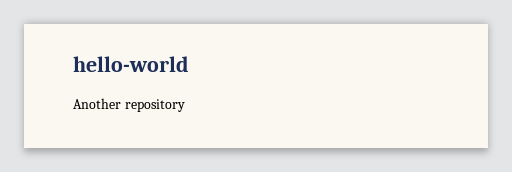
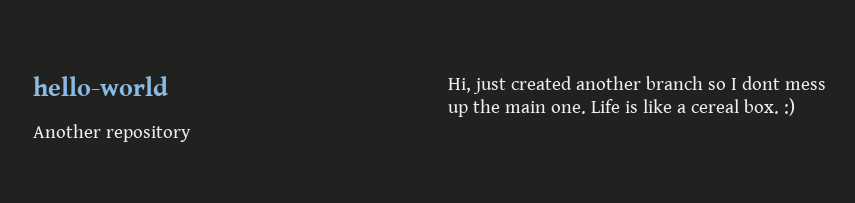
(185, 105) none -> [448,76,826,94] [448,98,795,117] // Hi, just created another branch so I dont mess up the main one. Life is like a cereal box. :)

